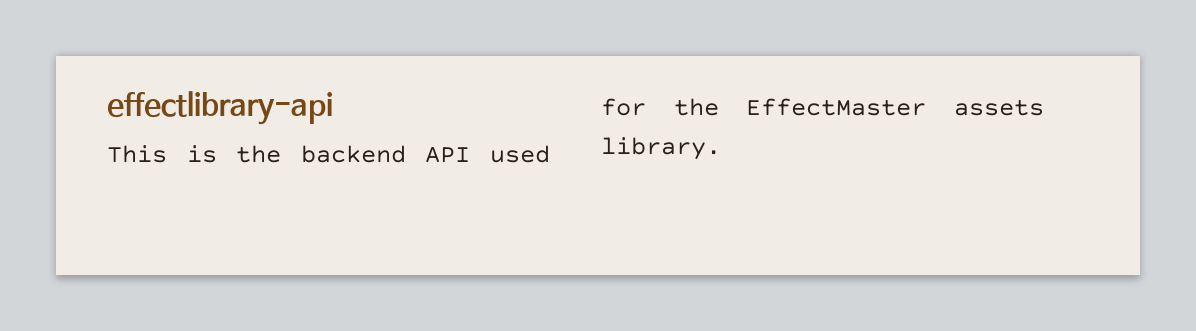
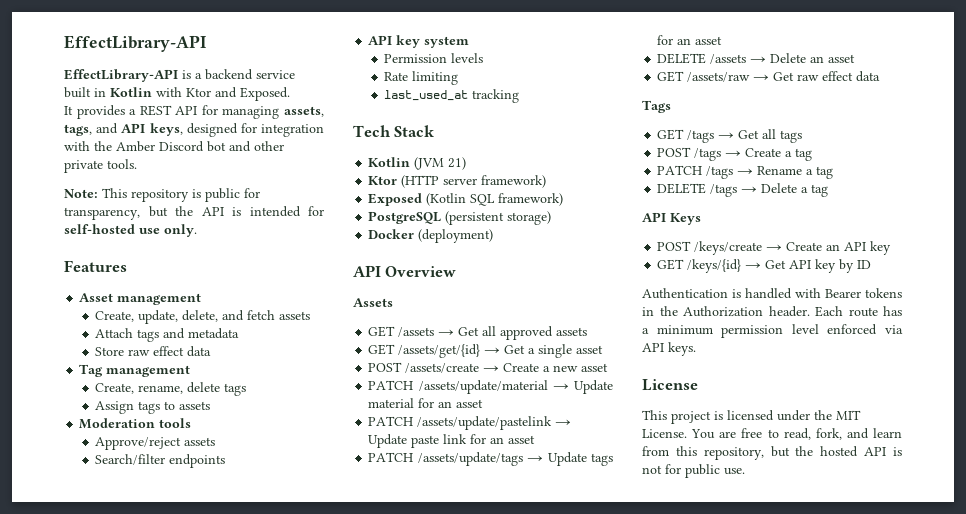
[107,91,333,125] [107,145,550,163] [601,98,1044,116] [601,137,721,160] effectlibrary-api // This is the backend API used for the EffectMaster assets library. -> [64,35,207,52] [64,69,295,82] [64,87,290,101] [64,105,324,119] [64,123,324,137] [64,141,284,152] [64,159,137,173] [64,188,260,202] [64,206,324,220] [64,224,197,237] [64,260,127,272] [79,293,202,305] [95,310,311,324] [95,328,240,342] [95,346,212,357] [79,364,191,377] [95,382,247,396] [95,401,211,414] [79,418,192,429] [95,437,216,450] [95,454,226,468] [368,35,470,48] [384,53,484,63] [384,71,459,85] [384,89,520,103] [353,125,435,137] [368,157,467,170] [368,175,547,188] [368,193,564,206] [368,211,552,225] [368,229,494,243] [353,265,457,277] [353,298,393,307] [368,326,588,340] [368,344,604,358] [368,362,609,373] [368,380,613,394] [368,398,484,408] [368,416,572,430] [368,434,536,448] [368,452,613,466] [657,35,723,45] [657,53,856,64] [657,71,881,82] [642,100,671,113] [657,129,803,143] [657,147,813,161] [657,165,834,179] [657,183,829,197] [642,212,701,225] [657,241,892,255] [657,259,872,273] [642,288,902,299] [642,306,902,317] [642,324,903,338] [642,342,696,356] [642,379,698,391] [642,410,861,424] [642,428,902,440] [642,446,902,460] [642,464,745,478] EffectLibrary-API // EffectLibrary-API is a backend service built in Kotlin with Ktor and Exposed. // It provides a REST API for managing assets, tags, and API keys, designed for integration with the Amber Discord bot and other private tools. // Note: This repository is public for transparency, but the API is intended for self-hosted use only. // Features // Asset management // Create, update, delete, and fetch assets // Attach tags and metadata // Store raw effect data // Tag management // Create, rename, delete tags // Assign tags to assets // Moderation tools // Approve/reject assets // Search/filter endpoints // API key system // Permission levels // Rate limiting // last_used_at tracking // Tech Stack // Kotlin (JVM 21) // Ktor (HTTP server framework) // Exposed (Kotlin SQL framework) // PostgreSQL (persistent storage) // Docker (deployment) // API Overview // Assets // GET /assets → Get all approved assets // GET /assets/get/{id} → Get a single asset // POST /assets/create → Create a new asset // PATCH /assets/update/material → Update material for an asset // PATCH /assets/update/pastelink → Update paste link for an asset // PATCH /assets/update/tags → Update tags for an asset // DELETE /assets → Delete an asset // GET /assets/raw → Get raw effect data // Tags // GET /tags → Get all tags // POST /tags → Create a tag // PATCH /tags → Rename a tag // DELETE /tags → Delete a tag // API Keys // POST /keys/create → Create an API key // GET /keys/{id} → Get API key by ID // Authentication is handled with Bearer tokens in the Authorization header. Each route has a minimum permission level enforced via API keys. // License // This project is licensed under the MIT License. You are free to read, fork, and learn from this repository, but the hosted API is not for public use.

